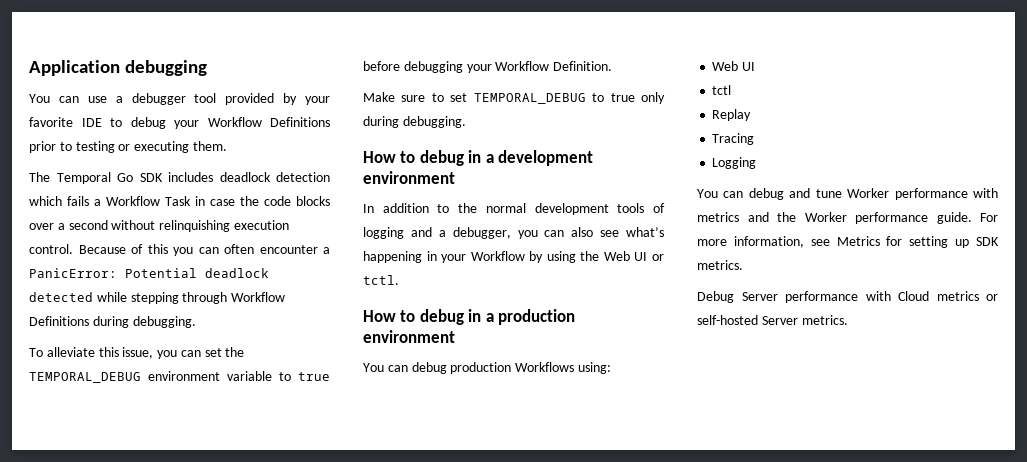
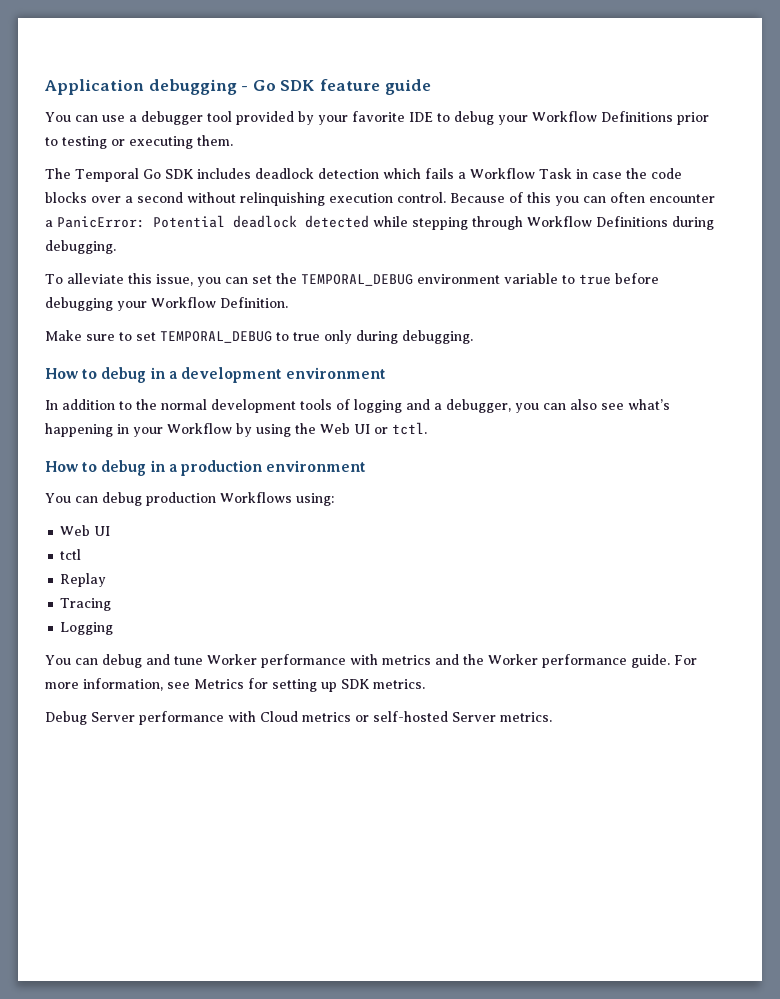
(208, 68) none -> [241,79,431,95] - Go SDK feature guide

